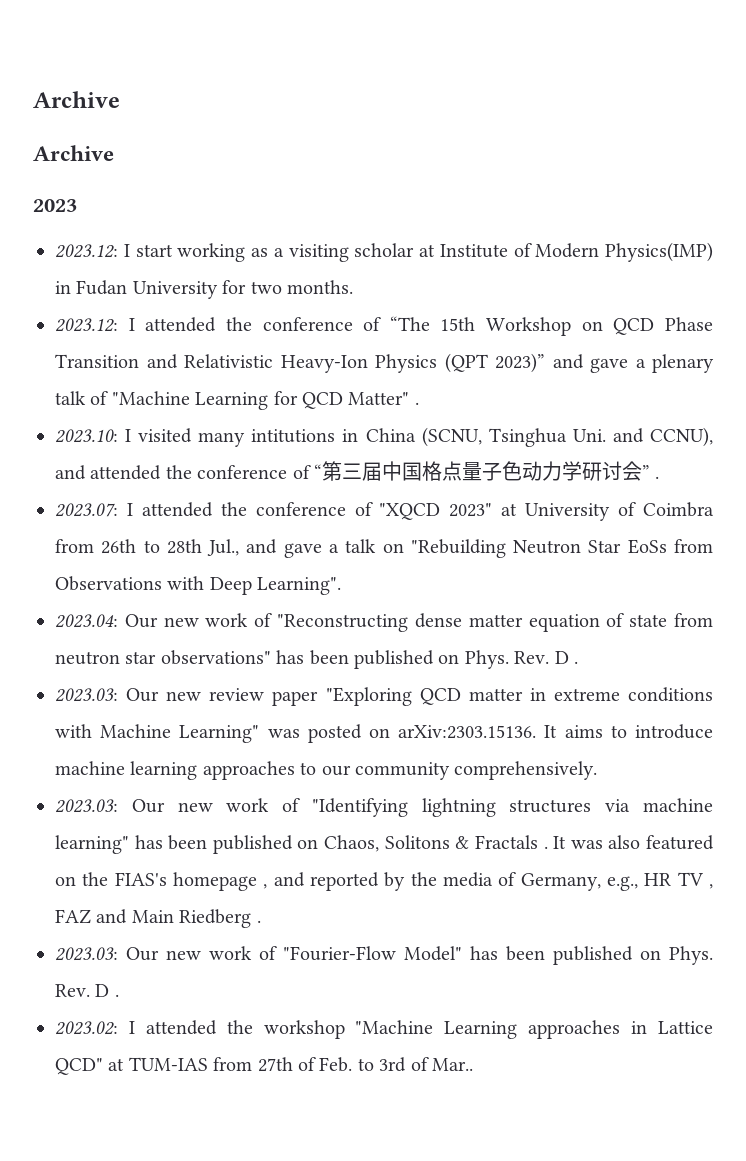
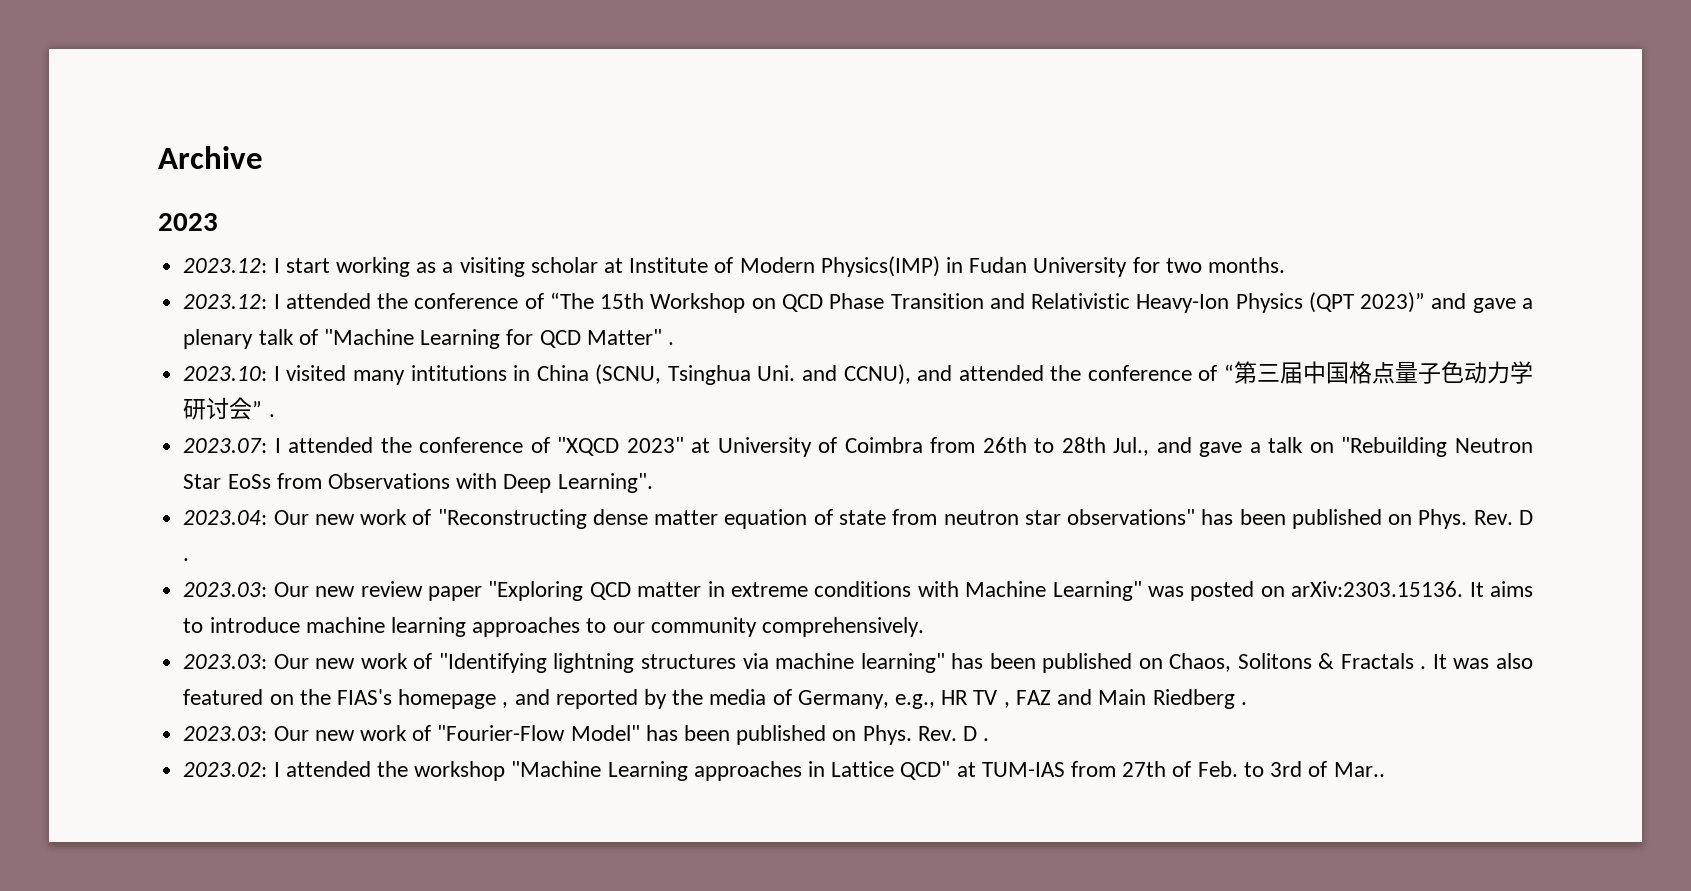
[33,91,120,108] [33,145,114,161] Archive // Archive -> [158,146,263,169] Archive

